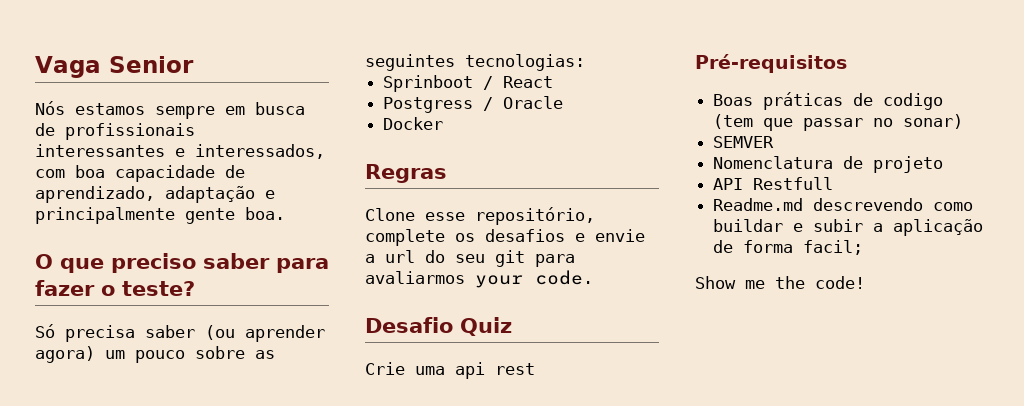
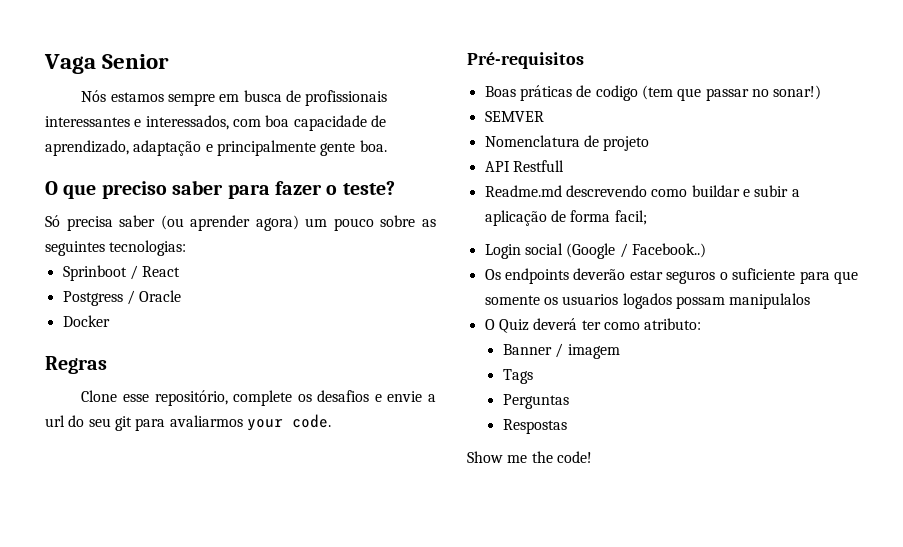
[365,317,512,336] [365,362,535,379] // Desafio Quiz // Crie uma api rest -> (331, 421) none
[903,114,964,129] sonar) -> [773,85,822,100] sonar!)
(864, 247) none -> [484,243,706,259] [484,268,858,284] [484,293,811,309] [484,318,702,333] [502,343,620,359] [502,369,533,384] [502,394,569,409] [502,419,567,434] // Login social (Google / Facebook..) // Os endpoints deverão estar seguros o suficiente para que somente os usuarios logados possam manipulalos // O Quiz deverá ter como atributo: // Banner / imagem // Tags // Perguntas // Respostas

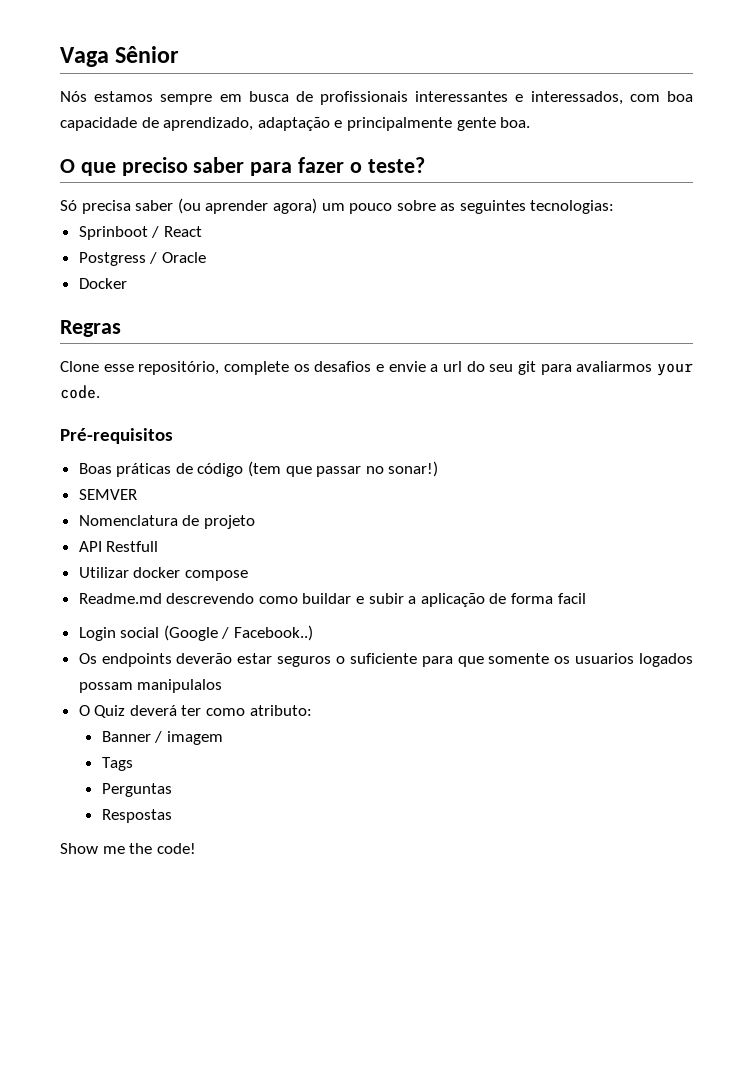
[102,54,170,69] Senior -> [115,46,180,63] Sênior
[595,85,638,101] codigo -> [197,463,244,477] código
(564, 166) none -> [78,567,248,581] // Utilizar docker compose
[614,210,647,225] facil; -> [557,593,586,604] facil

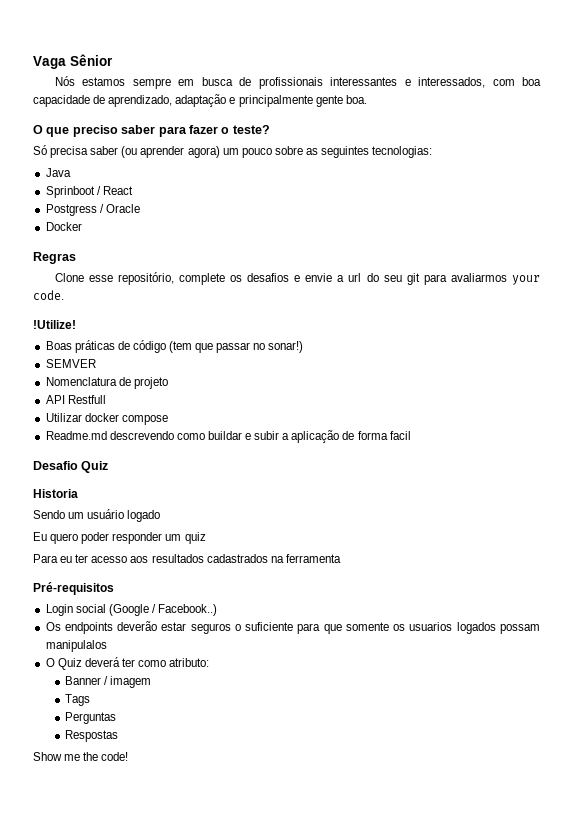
(615, 207) none -> [45,168,71,177] // Java
[60,428,173,444] Pré-requisitos -> [33,320,76,329] !Utilize!
(586, 598) none -> [33,461,109,473] [33,489,78,498] [33,509,161,522] [33,532,206,544] [33,554,341,563] [33,582,114,595] // Desafio Quiz // Historia // Sendo um usuário logado // Eu quero poder responder um quiz // Para eu ter acesso aos resultados cadastrados na ferramenta // Pré-requisitos

